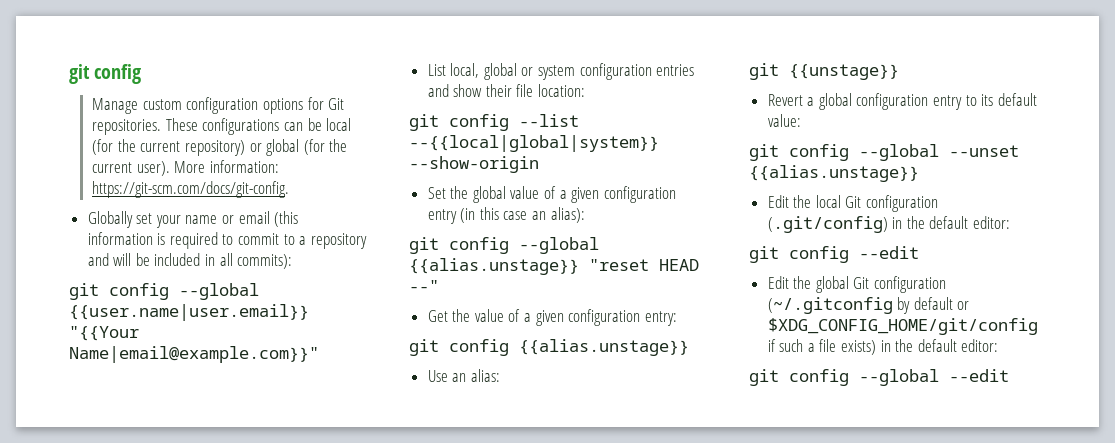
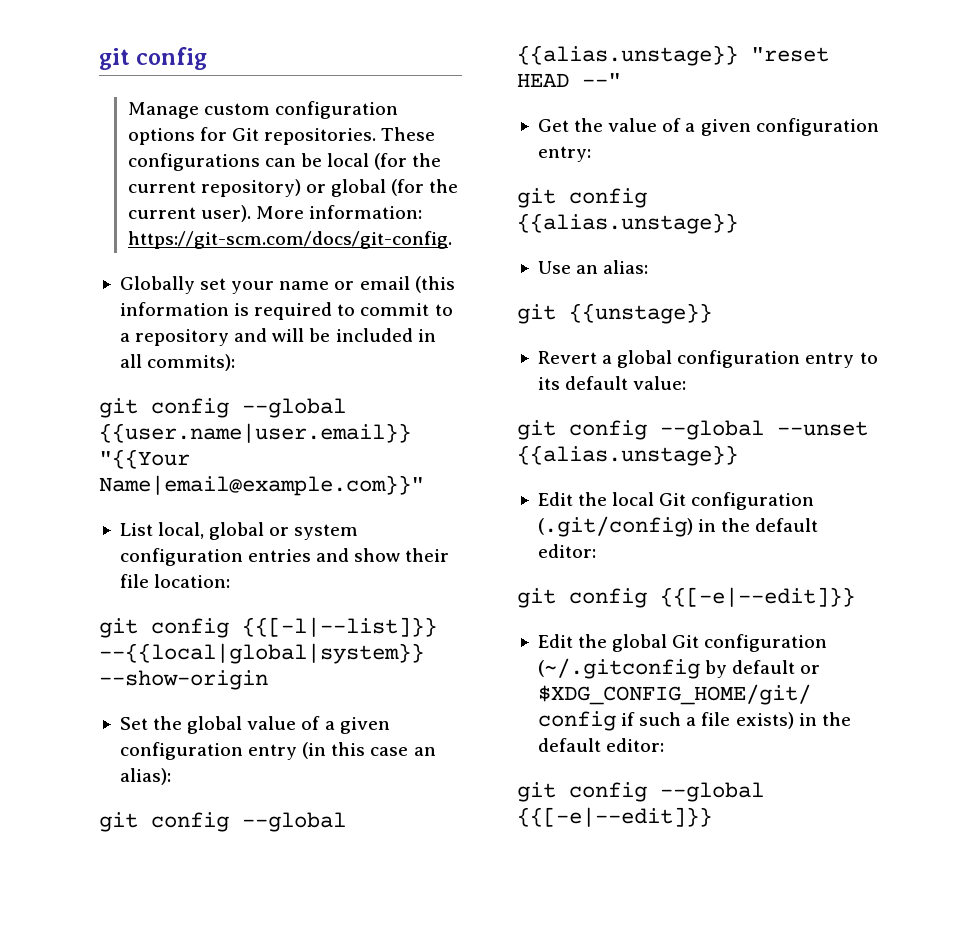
[519,114,579,127] --list -> [242,617,437,637] {{[-l|--list]}}
[859,246,919,259] --edit -> [660,587,855,607] {{[-e|--edit]}}
[949,369,1009,382] --edit -> [517,807,712,827] {{[-e|--edit]}}

